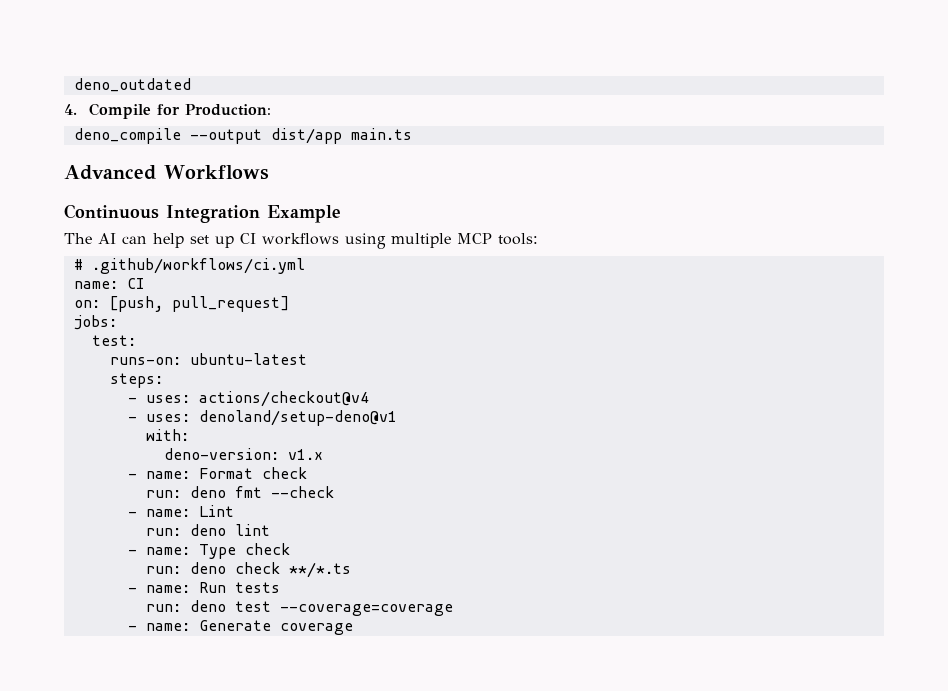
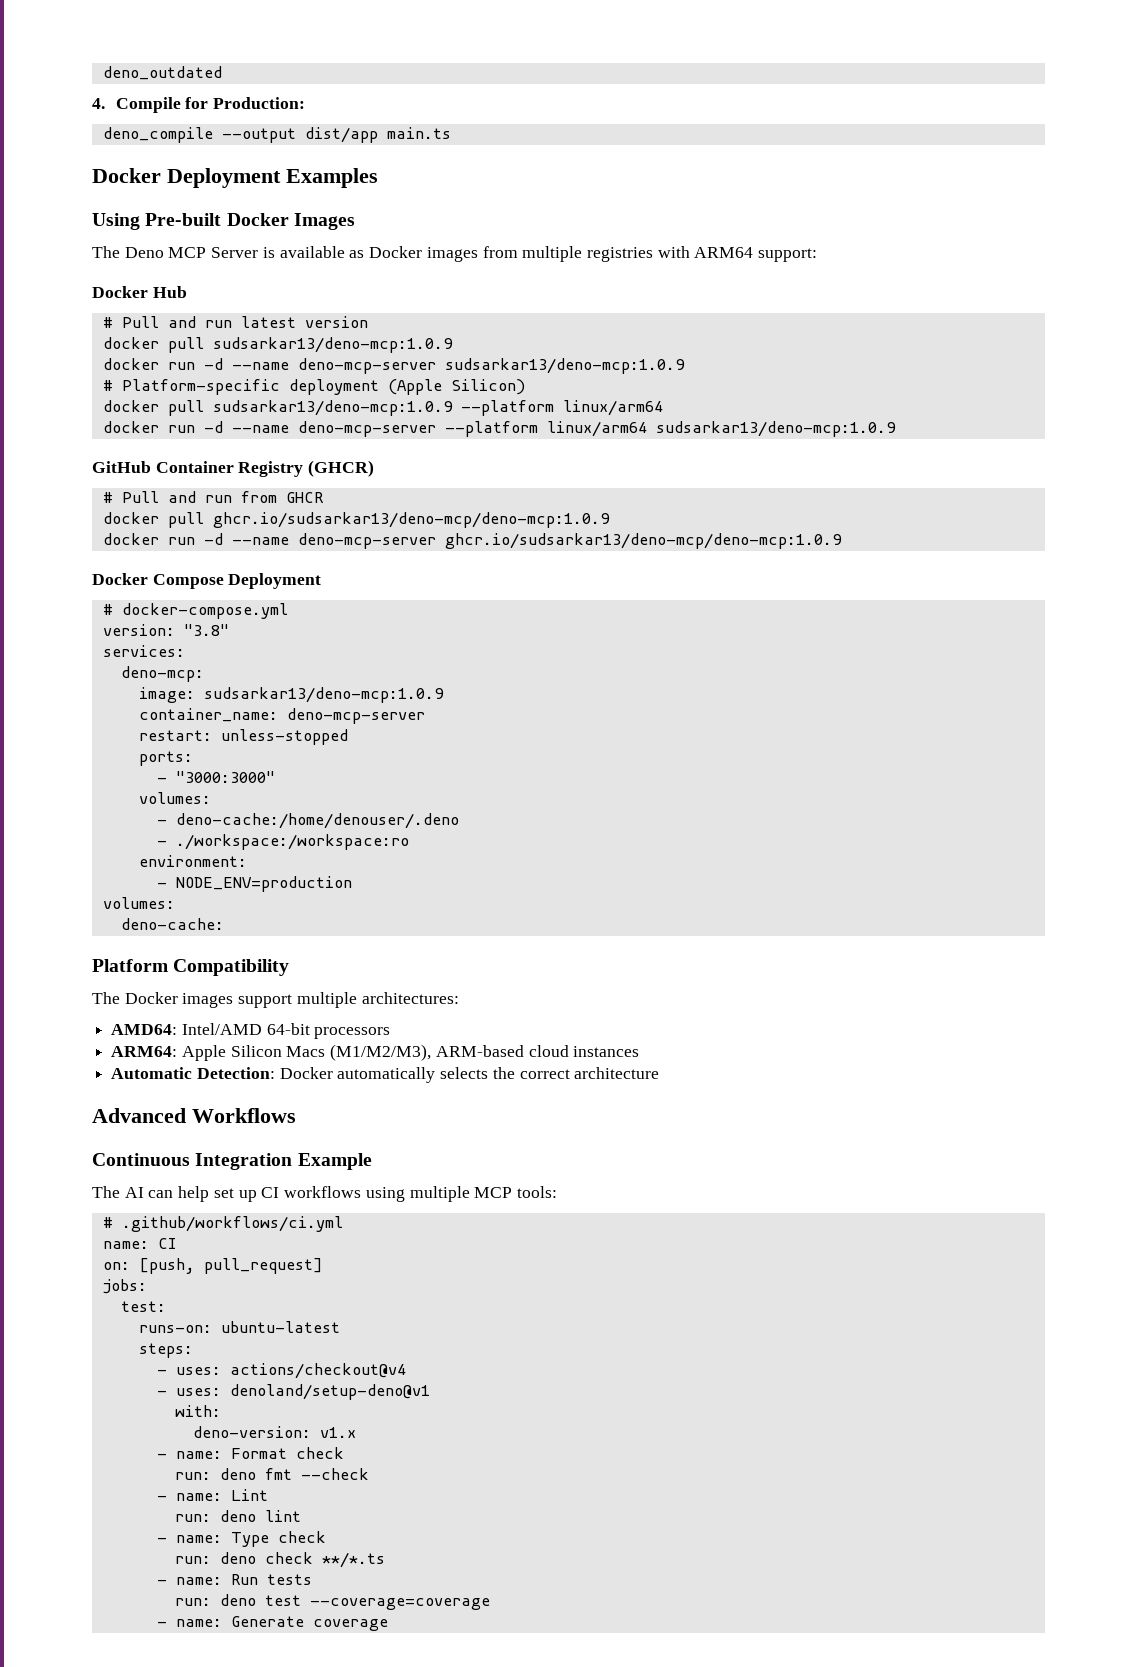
(412, 134) none -> [92,168,378,188] [92,213,355,230] [92,246,818,262] [92,286,187,298] [102,316,368,328] [102,337,453,353] [102,358,685,374] [102,379,525,395] [102,400,663,416] [102,421,896,437] [92,460,375,477] [102,491,324,503] [102,512,610,528] [102,533,842,549] [92,573,322,589] [102,603,288,619] [102,624,229,636] [102,645,185,657] [120,666,204,682] [138,687,444,703] [138,708,425,724] [138,729,348,745] [138,751,193,766] [156,771,275,783] [138,792,211,804] [156,813,459,829] [156,834,409,850] [138,855,247,867] [156,876,352,892] [102,897,175,909] [120,918,224,930] [92,959,290,976] [92,992,459,1008] [111,1023,391,1039] [111,1044,640,1061] [111,1067,660,1083] // Docker Deployment Examples // Using Pre-built Docker Images // The Deno MCP Server is available as Docker images from multiple registries with ARM64 support: // Docker Hub // # Pull and run latest version // docker pull sudsarkar13/deno-mcp:1.0.9 // docker run -d --name deno-mcp-server sudsarkar13/deno-mcp:1.0.9 // # Platform-specific deployment (Apple Silicon) // docker pull sudsarkar13/deno-mcp:1.0.9 --platform linux/arm64 // docker run -d --name deno-mcp-server --platform linux/arm64 sudsarkar13/deno-mcp:1.0.9 // GitHub Container Registry (GHCR) // # Pull and run from GHCR // docker pull ghcr.io/sudsarkar13/deno-mcp/deno-mcp:1.0.9 // docker run -d --name deno-mcp-server ghcr.io/sudsarkar13/deno-mcp/deno-mcp:1.0.9 // Docker Compose Deployment // # docker-compose.yml // version: "3.8" // services: // deno-mcp: // image: sudsarkar13/deno-mcp:1.0.9 // container_name: deno-mcp-server // restart: unless-stopped // ports: // - "3000:3000" // volumes: // - deno-cache:/home/denouser/.deno // - ./workspace:/workspace:ro // environment: // - NODE_ENV=production // volumes: // deno-cache: // Platform Compatibility // The Docker images support multiple architectures: // AMD64: Intel/AMD 64-bit processors // ARM64: Apple Silicon Macs (M1/M2/M3), ARM-based cloud instances // Automatic Detection: Docker automatically selects the correct architecture

